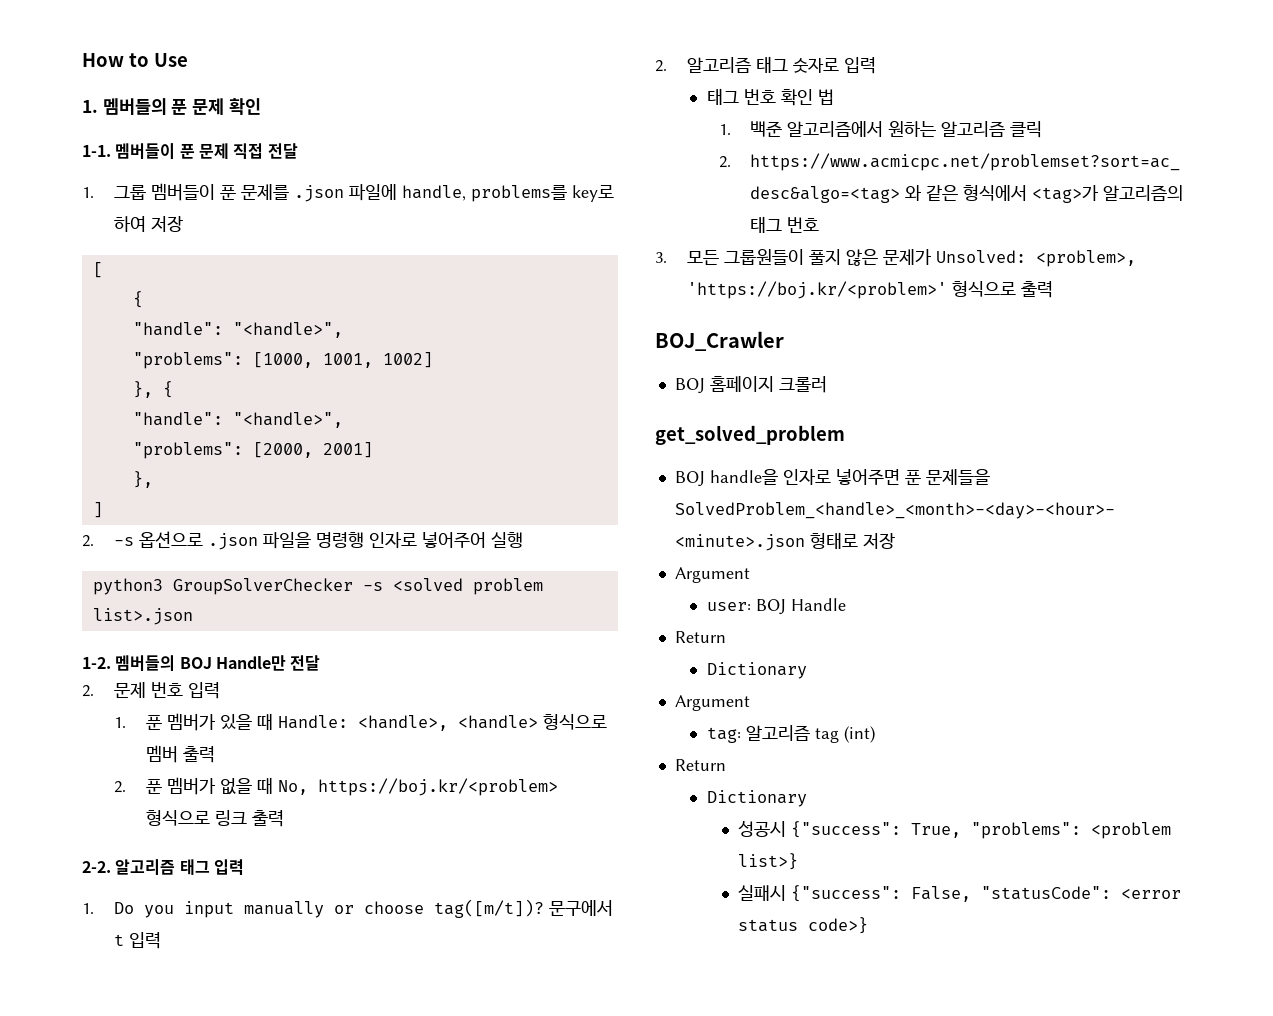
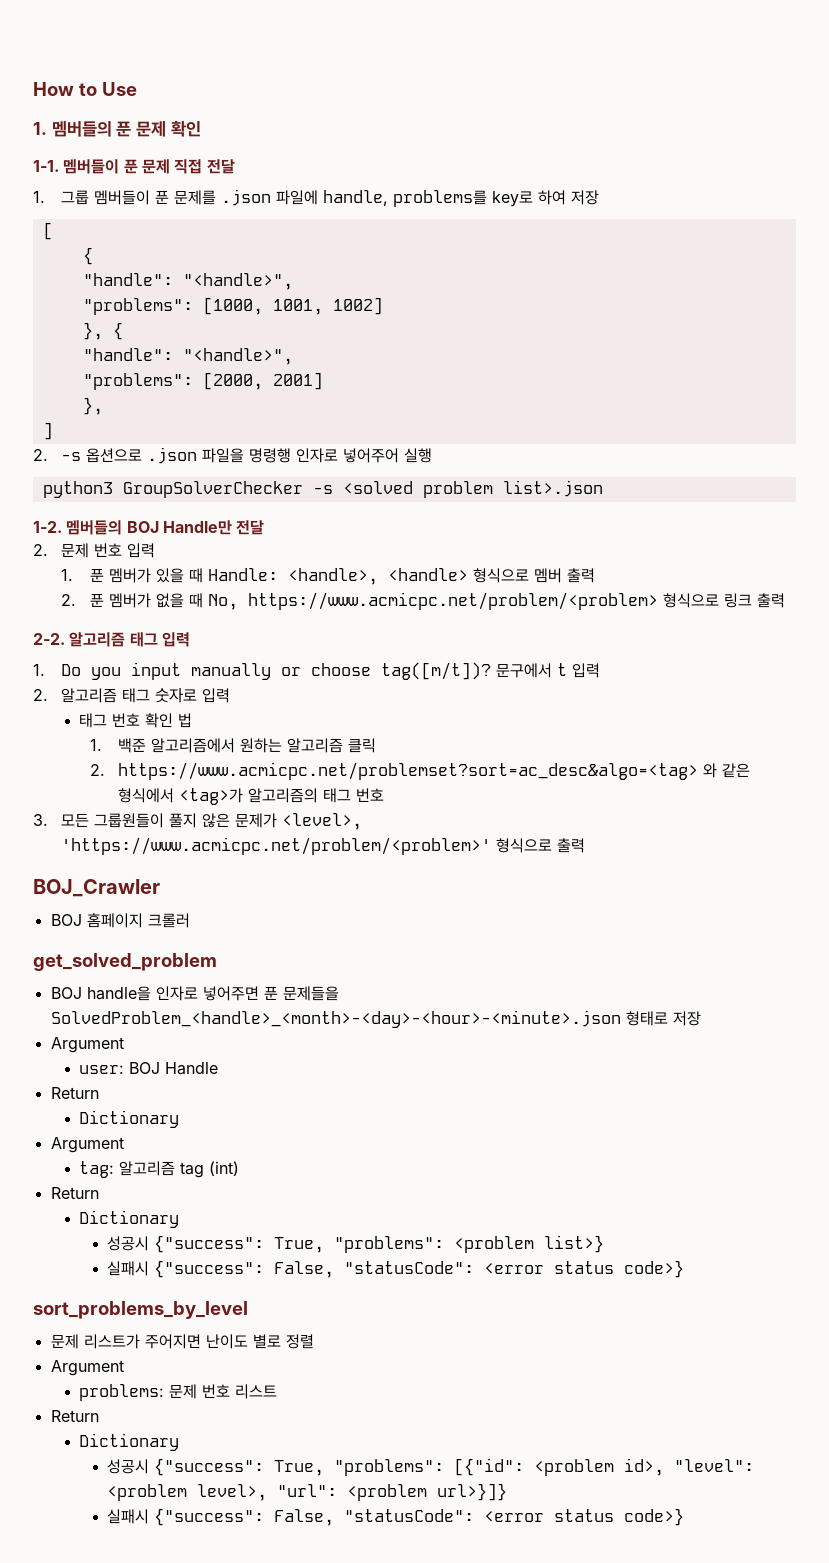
[317,778,558,796] https://boj.kr/<problem> -> [247,592,658,610] https://www.acmicpc.net/problem/<problem>
[935,250,1136,267] [686,281,947,299] Unsolved: <problem>, 'https://boj.kr/<problem>' -> [282,813,363,830] [61,837,492,855] <level>, 'https://www.acmicpc.net/problem/<problem>'
(869, 925) none -> [33,1301,248,1319] [50,1334,314,1349] [50,1360,124,1376] [78,1384,277,1401] [50,1410,99,1422] [78,1433,179,1451] [107,1458,755,1476] [107,1483,508,1501] [107,1508,685,1526] // sort_problems_by_level // 문제 리스트가 주어지면 난이도 별로 정렬 // Argument // problems: 문제 번호 리스트 // Return // Dictionary // 성공시 {"success": True, "problems": [{"id": <problem id>, "level": <problem level>, "url": <problem url>}]} // 실패시 {"success": False, "statusCode": <error status code>}

